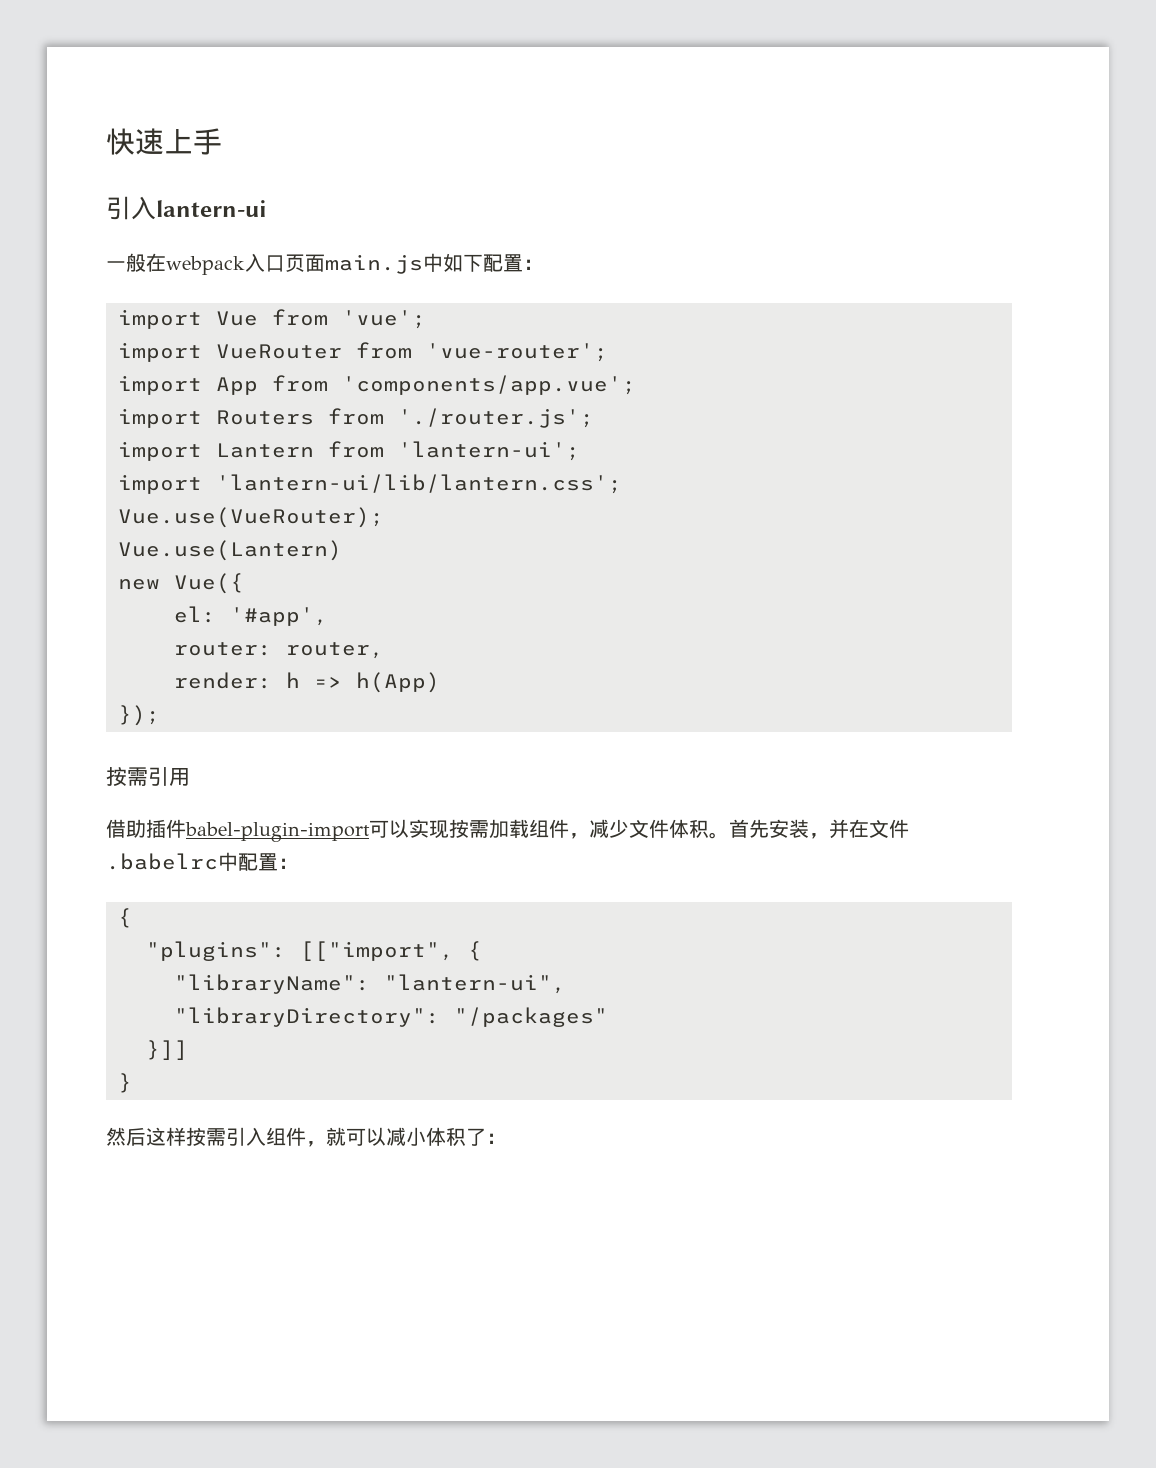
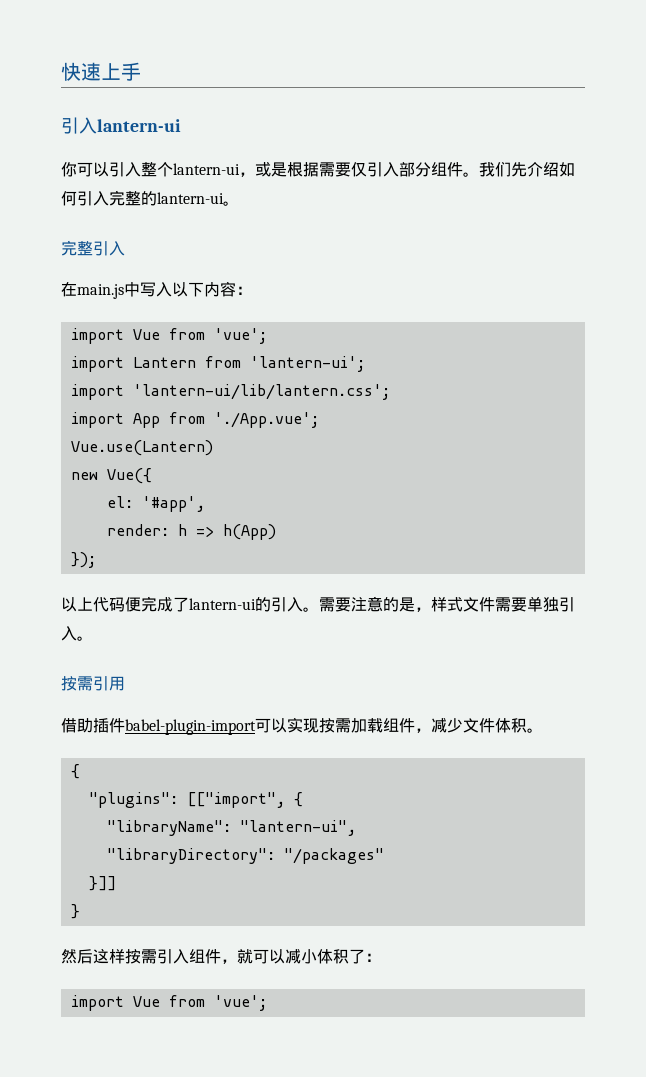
[106,253,543,275] [118,309,426,329] [118,342,608,362] [118,375,636,395] [118,408,594,428] 一般在webpack入口页面main.js中如下配置： // import Vue from 'vue'; // import VueRouter from 'vue-router'; // import App from 'components/app.vue'; // import Routers from './router.js'; -> [61,162,575,177] [61,190,239,206] [61,240,125,256] [61,281,252,299] [70,328,267,344] 你可以引入整个lantern-ui，或是根据需要仅引入部分组件。我们先介绍如何引入完整的lantern-ui。 // 完整引入 // 在main.js中写入以下内容： // import Vue from 'vue';
[118,507,384,528] Vue.use(VueRouter); -> [70,412,319,428] import App from './App.vue';
[174,642,384,659] // router: router, -> (205, 504) none
(160, 715) none -> [61,596,575,612] [61,626,93,641] // 以上代码便完成了lantern-ui的引入。需要注意的是，样式文件需要单独引入。
[729,819,909,839] [106,852,298,871] 首先安装，并在文件.babelrc中配置： -> (543, 730) none
(506, 1138) none -> [70,995,267,1011] // import Vue from 'vue';

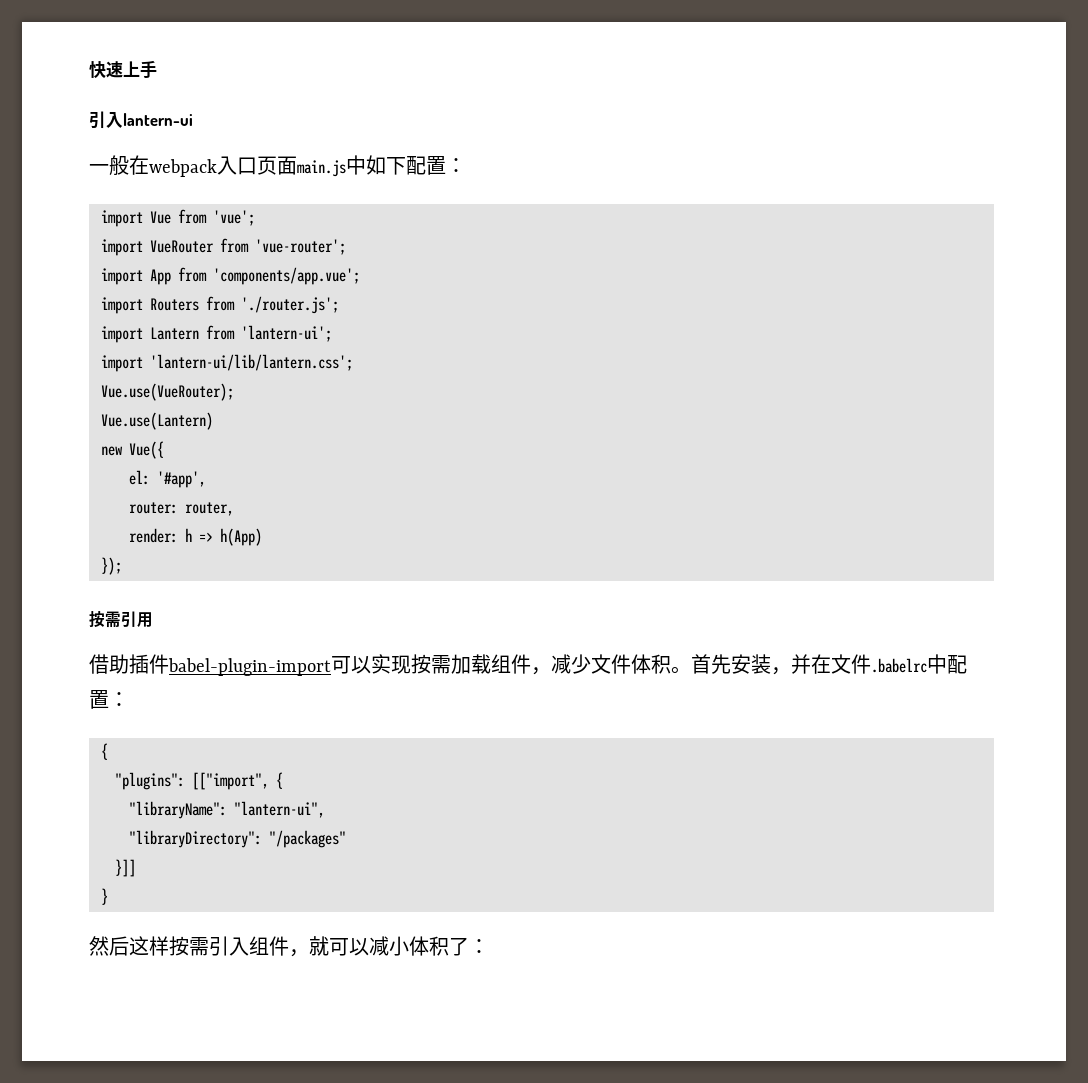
[61,162,575,177] [61,190,239,206] [61,240,125,256] [61,281,252,299] [70,328,267,344] 你可以引入整个lantern-ui，或是根据需要仅引入部分组件。我们先介绍如何引入完整的lantern-ui。 // 完整引入 // 在main.js中写入以下内容： // import Vue from 'vue'; -> [89,155,466,177] [101,209,255,227] [101,238,346,256] [101,267,360,285] [101,296,339,314] 一般在webpack入口页面main.js中如下配置： // import Vue from 'vue'; // import VueRouter from 'vue-router'; // import App from 'components/app.vue'; // import Routers from './router.js';
[70,412,319,428] import App from './App.vue'; -> [101,383,234,401] Vue.use(VueRouter);
(205, 504) none -> [129,502,234,516] // router: router,
[61,596,575,612] [61,626,93,641] // 以上代码便完成了lantern-ui的引入。需要注意的是，样式文件需要单独引入。 -> (122, 566) none
(543, 730) none -> [691,654,967,675] [89,690,129,709] 首先安装，并在文件.babelrc中配置：
[70,995,267,1011] // import Vue from 'vue'; -> (489, 946) none

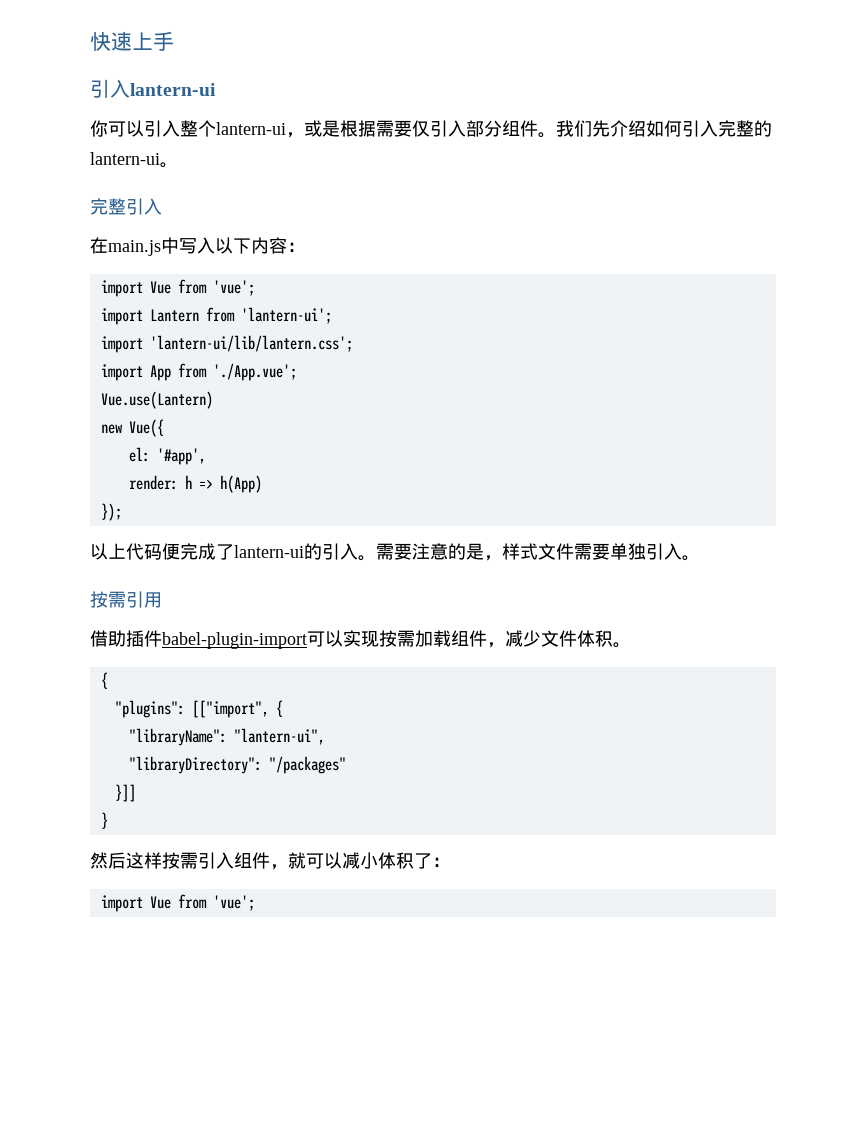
[89,155,466,177] [101,209,255,227] [101,238,346,256] [101,267,360,285] [101,296,339,314] 一般在webpack入口页面main.js中如下配置： // import Vue from 'vue'; // import VueRouter from 'vue-router'; // import App from 'components/app.vue'; // import Routers from './router.js'; -> [90,120,772,138] [90,152,178,168] [90,198,162,215] [90,237,305,256] [100,279,255,297] 你可以引入整个lantern-ui，或是根据需要仅引入部分组件。我们先介绍如何引入完整的lantern-ui。 // 完整引入 // 在main.js中写入以下内容： // import Vue from 'vue';
[101,383,234,401] Vue.use(VueRouter); -> [100,363,297,381] import App from './App.vue';
[129,502,234,516] // router: router, -> (206, 456) none
(122, 566) none -> [90,543,700,561] // 以上代码便完成了lantern-ui的引入。需要注意的是，样式文件需要单独引入。
[691,654,967,675] [89,690,129,709] 首先安装，并在文件.babelrc中配置： -> (631, 645) none
(489, 946) none -> [100,894,255,912] // import Vue from 'vue';

